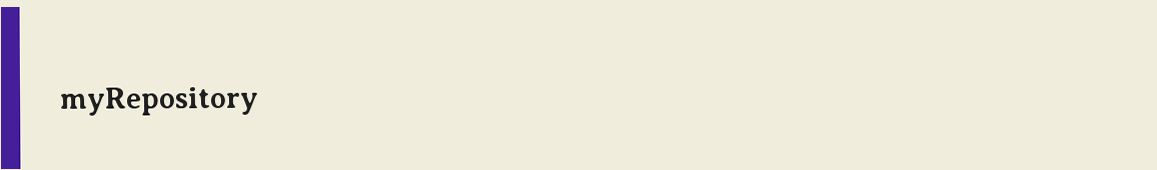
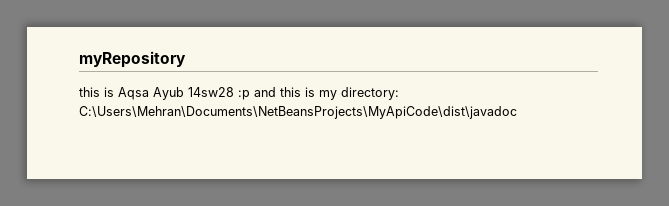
(259, 101) none -> [79,87,399,100] [79,106,517,119] // this is Aqsa Ayub 14sw28 :p and this is my directory: C:\Users\Mehran\Documents\NetBeansProjects\MyApiCode\dist\javadoc

